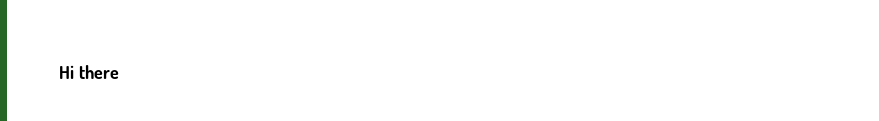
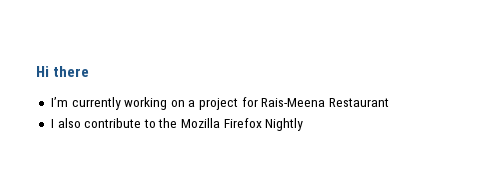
(119, 72) none -> [50,97,390,110] [50,118,304,131] // I’m currently working on a project for Rais-Meena Restaurant // I also contribute to the Mozilla Firefox Nightly

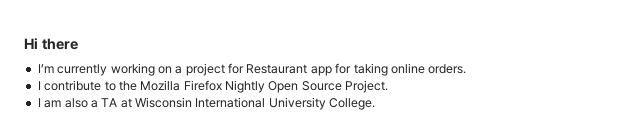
[261,98,326,107] Rais-Meena -> (244, 68) none
[50,118,81,128] // I also -> [310,63,467,76] [37,81,41,90] app for taking online orders. // I
(304, 124) none -> [268,80,389,93] [37,97,376,110] Open Source Project. // I am also a TA at Wisconsin International University College.

